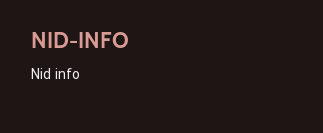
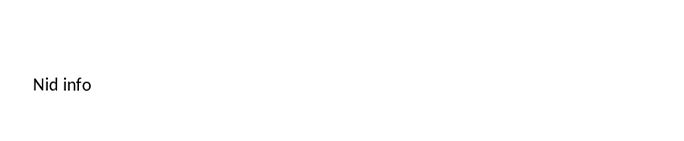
[31,32,129,48] NID-INFO // -> (32, 84) none

